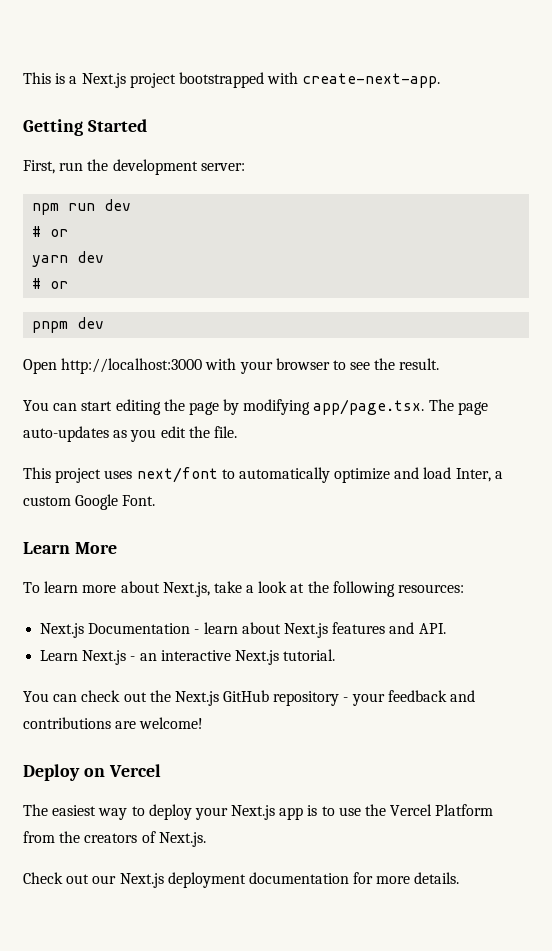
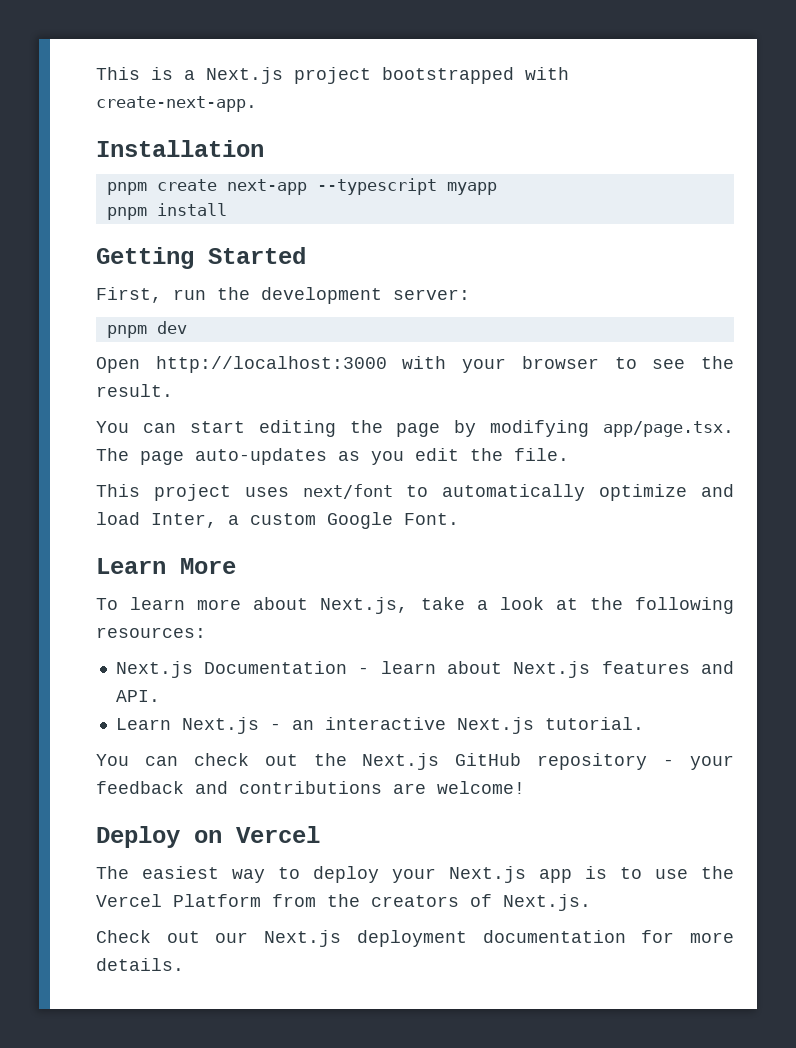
(441, 80) none -> [96,140,264,157] [106,178,497,195] [106,203,227,220] // Installation // pnpm create next-app --typescript myapp // pnpm install
[32,199,132,215] [32,226,69,237] [32,251,105,267] [32,278,69,289] // npm run dev // # or // yarn dev // # or -> (470, 294) none

